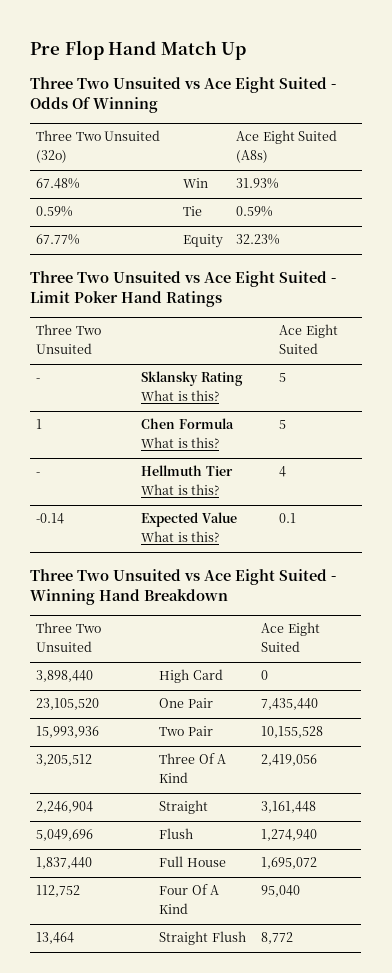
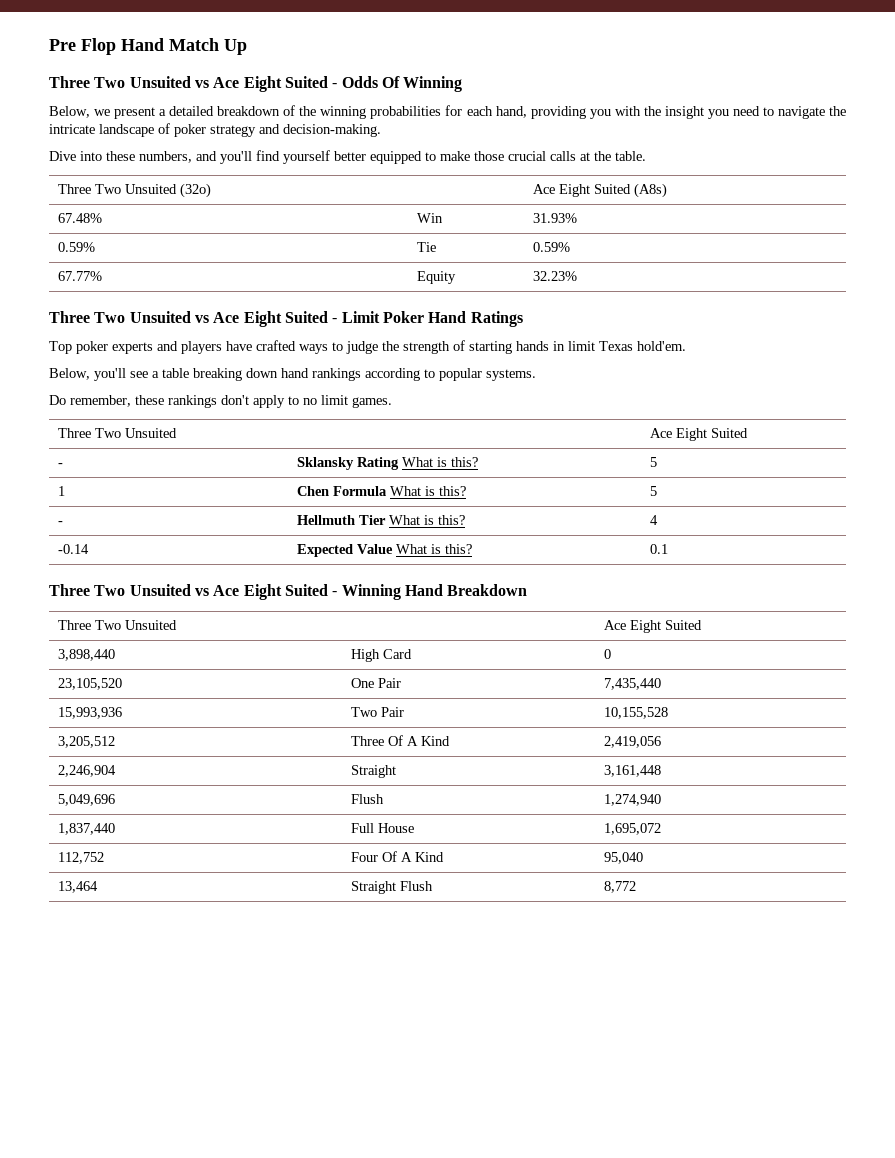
(158, 105) none -> [49,105,846,119] [49,123,381,137] [49,150,646,164] // Below, we present a detailed breakdown of the winning probabilities for each hand, providing you with the insight you need to navigate the intricate landscape of poker strategy and decision-making. // Dive into these numbers, and you'll find yourself better equipped to make those crucial calls at the table.
(222, 299) none -> [49,340,686,354] [49,368,536,381] [49,395,392,408] // Top poker experts and players have crafted ways to judge the strength of starting hands in limit Texas hold'em. // Below, you'll see a table breaking down hand rankings according to popular systems. // Do remember, these rankings don't apply to no limit games.

